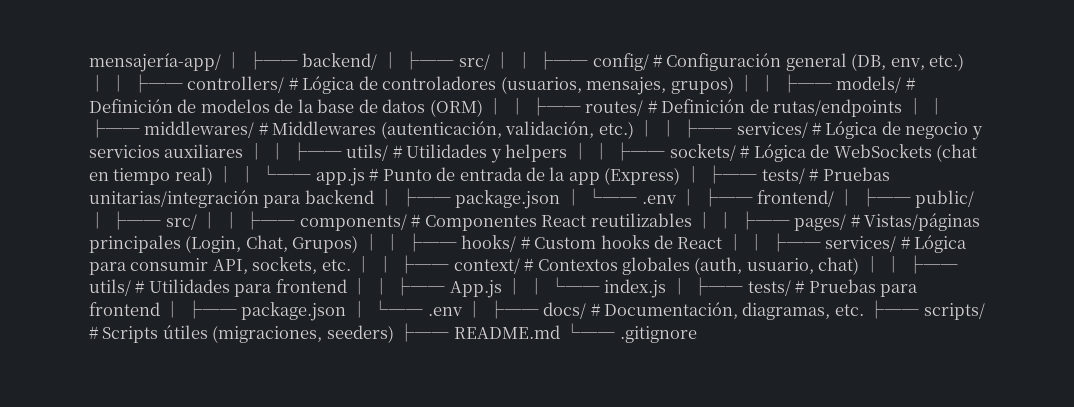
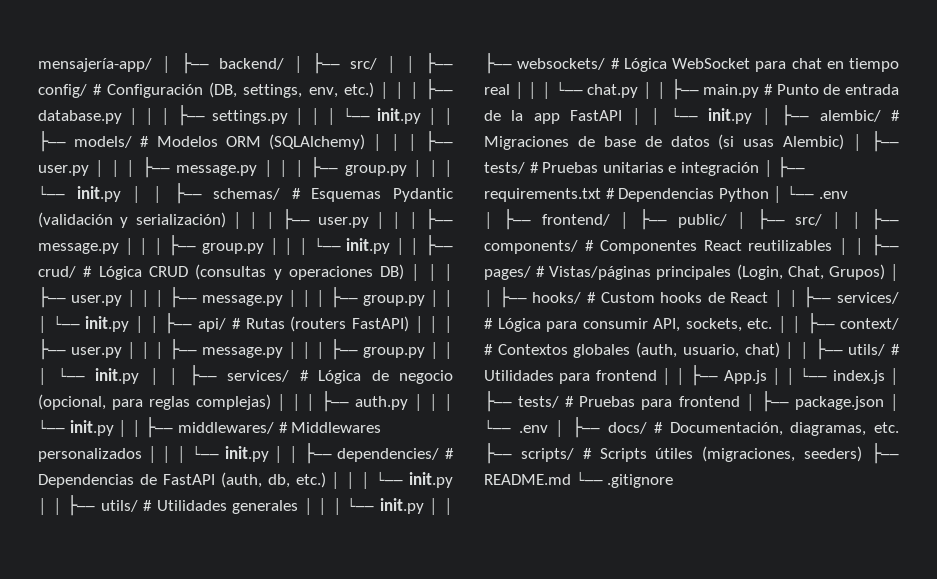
[785,53,887,71] general (DB, -> [209,82,303,98] (DB, settings,
[131,74,734,95] ├── controllers/ # Lógica de controladores (usuarios, mensajes, grupos) -> [409,79,454,100] [38,105,421,126] │ ├── database.py │ │ │ ├── settings.py │ │ │ └── init.py
[89,97,946,117] [89,119,634,139] Definición de modelos de la base de datos (ORM) │ │ ├── routes/ # Definición de rutas/endpoints │ │ ├── middlewares/ # Middlewares (autenticación, validación, etc.) -> [156,131,454,152] [38,157,453,178] [38,183,453,204] [38,209,454,230] [38,235,454,256] [38,264,453,281] [38,287,453,308] [38,313,453,334] [38,339,453,360] [38,367,139,385] Modelos ORM (SQLAlchemy) │ │ │ ├── user.py │ │ │ ├── message.py │ │ │ ├── group.py │ │ │ └── init.py │ │ ├── schemas/ # Esquemas Pydantic (validación y serialización) │ │ │ ├── user.py │ │ │ ├── message.py │ │ │ ├── group.py │ │ │ └── init.py │ │ ├── crud/ # Lógica CRUD (consultas y operaciones DB) │ │ │ ├── user.py │ │ │ ├── message.py │ │ │ ├── group.py │ │ │ └── init.py │ │ ├── api/ # Rutas (routers FastAPI) │ │ │ ├── user.py │ │ │ ├── message.py │ │ │ ├── group.py │ │ │ └── init.py
[971,126,983,140] [89,142,978,163] [89,165,365,186] y servicios auxiliares │ │ ├── utils/ # Utilidades y helpers │ │ ├── sockets/ # Lógica de WebSockets (chat en tiempo real) │ │ └── app.js -> [38,391,454,412] [38,417,382,438] [38,443,454,464] [38,471,453,489] [38,495,454,516] [484,53,899,74] [484,79,760,100] (opcional, para reglas complejas) │ │ │ ├── auth.py │ │ │ └── init.py │ │ ├── middlewares/ # Middlewares personalizados │ │ │ └── init.py │ │ ├── dependencies/ # Dependencias de FastAPI (auth, db, etc.) │ │ │ └── init.py │ │ ├── utils/ # Utilidades generales │ │ │ └── init.py │ │ ├── websockets/ # Lógica WebSocket para chat en tiempo real │ │ │ └── chat.py │ │ ├── main.py
[604,165,890,185] [89,188,676,209] (Express) │ ├── tests/ # Pruebas unitarias/integración para backend │ ├── package.json │ └── .env -> [569,105,900,126] [484,131,899,152] [484,157,806,178] [484,185,848,203] FastAPI │ │ └── init.py │ ├── alembic/ # Migraciones de base de datos (si usas Alembic) │ ├── tests/ # Pruebas unitarias e integración │ ├── requirements.txt # Dependencias Python │ └── .env //

